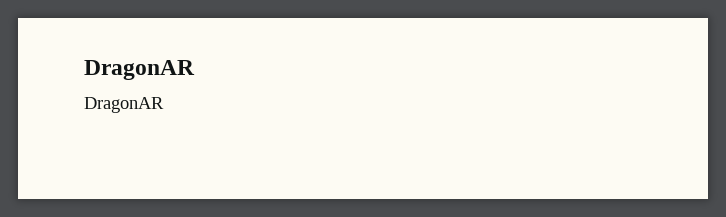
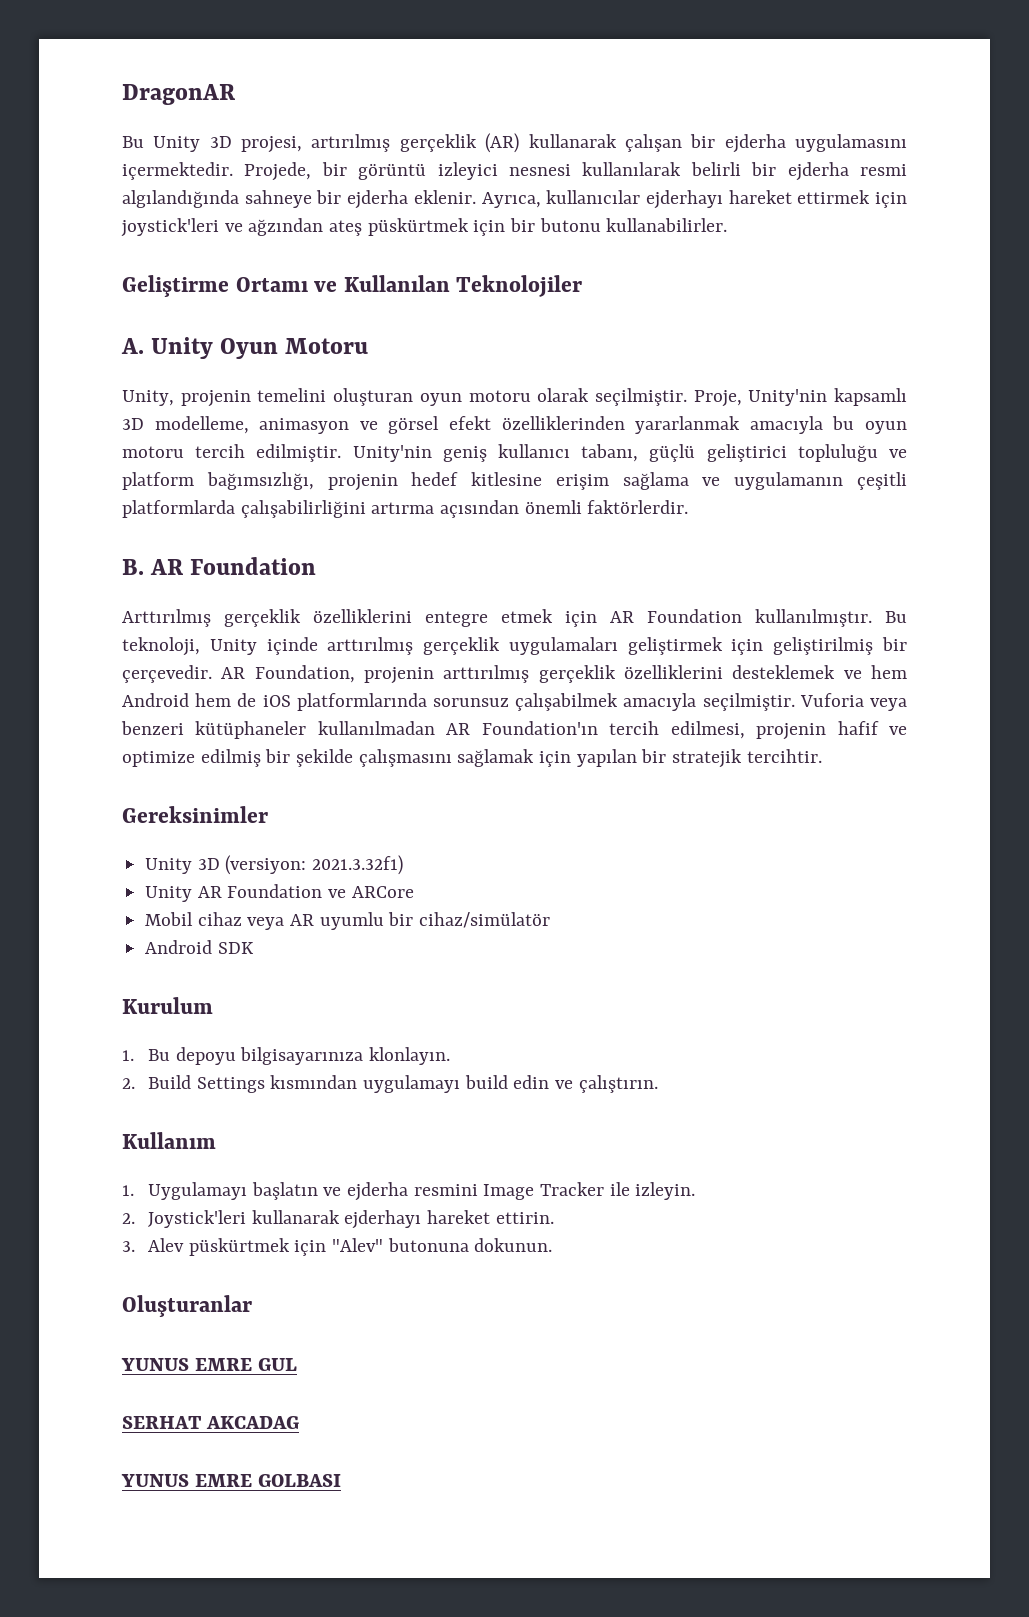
[84,97,164,113] DragonAR -> [122,133,908,153] [122,162,907,181] [122,190,908,209] [121,218,728,237] [122,275,583,297] [121,337,369,359] [122,388,907,407] [122,416,908,434] [122,444,908,462] [122,472,908,491] [122,500,689,518] [122,557,317,575] [122,609,907,627] [122,637,908,656] [122,665,908,684] [122,693,907,711] [121,721,908,740] [122,749,822,768] [122,806,268,823] [145,855,404,875] [145,884,414,902] [145,912,551,930] [145,940,254,954] [122,997,213,1014] [122,1047,450,1065] [122,1075,658,1093] [122,1132,216,1149] [122,1182,696,1201] [122,1210,554,1229] [122,1238,553,1256] [122,1295,252,1317] [121,1358,298,1371] [122,1416,300,1429] [121,1474,342,1487] Bu Unity 3D projesi, artırılmış gerçeklik (AR) kullanarak çalışan bir ejderha uygulamasını içermektedir. Projede, bir görüntü izleyici nesnesi kullanılarak belirli bir ejderha resmi algılandığında sahneye bir ejderha eklenir. Ayrıca, kullanıcılar ejderhayı hareket ettirmek için joystick'leri ve ağzından ateş püskürtmek için bir butonu kullanabilirler. // Geliştirme Ortamı ve Kullanılan Teknolojiler // A. Unity Oyun Motoru // Unity, projenin temelini oluşturan oyun motoru olarak seçilmiştir. Proje, Unity'nin kapsamlı 3D modelleme, animasyon ve görsel efekt özelliklerinden yararlanmak amacıyla bu oyun motoru tercih edilmiştir. Unity'nin geniş kullanıcı tabanı, güçlü geliştirici topluluğu ve platform bağımsızlığı, projenin hedef kitlesine erişim sağlama ve uygulamanın çeşitli platformlarda çalışabilirliğini artırma açısından önemli faktörlerdir. // B. AR Foundation // Arttırılmış gerçeklik özelliklerini entegre etmek için AR Foundation kullanılmıştır. Bu teknoloji, Unity içinde arttırılmış gerçeklik uygulamaları geliştirmek için geliştirilmiş bir çerçevedir. AR Foundation, projenin arttırılmış gerçeklik özelliklerini desteklemek ve hem Android hem de iOS platformlarında sorunsuz çalışabilmek amacıyla seçilmiştir. Vuforia veya benzeri kütüphaneler kullanılmadan AR Foundation'ın tercih edilmesi, projenin hafif ve optimize edilmiş bir şekilde çalışmasını sağlamak için yapılan bir stratejik tercihtir. // Gereksinimler // Unity 3D (versiyon: 2021.3.32f1) // Unity AR Foundation ve ARCore // Mobil cihaz veya AR uyumlu bir cihaz/simülatör // Android SDK // Kurulum // 1. Bu depoyu bilgisayarınıza klonlayın. // 2. Build Settings kısmından uygulamayı build edin ve çalıştırın. // Kullanım // 1. Uygulamayı başlatın ve ejderha resmini Image Tracker ile izleyin. // 2. Joystick'leri kullanarak ejderhayı hareket ettirin. // 3. Alev püskürtmek için "Alev" butonuna dokunun. // Oluşturanlar // YUNUS EMRE GUL // SERHAT AKCADAG // YUNUS EMRE GOLBASI

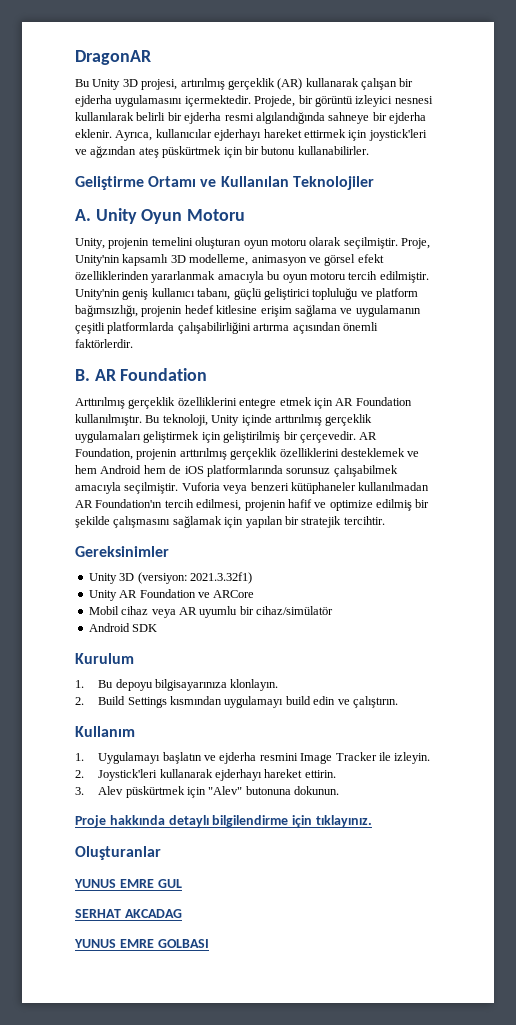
(553, 1245) none -> [75,815,372,827] // Proje hakkında detaylı bilgilendirme için tıklayınız.

